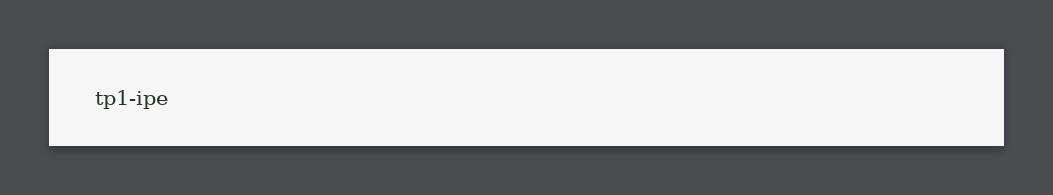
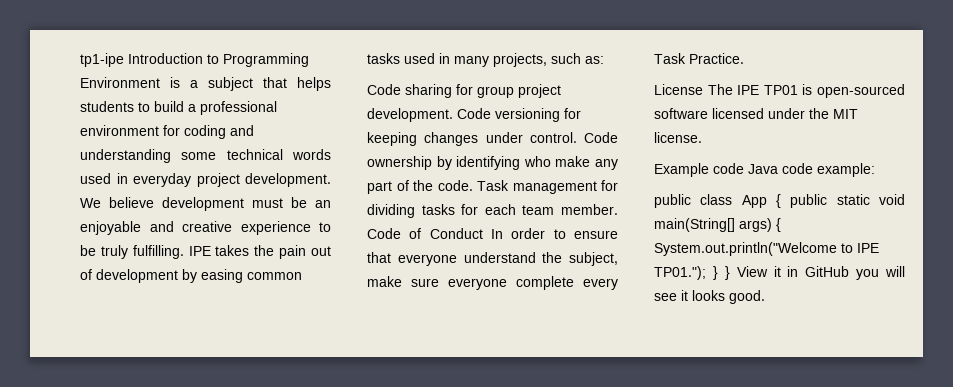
(168, 99) none -> [128,53,309,67] [80,77,331,91] [80,101,277,115] [80,125,254,139] [80,149,331,163] [80,173,331,187] [80,197,331,211] [80,221,331,235] [80,245,331,259] [80,269,302,283] [367,53,604,67] [367,84,561,98] [367,108,581,122] [367,132,618,146] [367,156,618,170] [367,180,618,194] [367,204,618,218] [367,228,618,239] [367,252,618,266] [367,276,618,290] [654,53,744,64] [654,84,905,98] [654,108,858,119] [654,132,702,143] [654,163,875,177] [654,194,905,208] [654,218,781,232] [654,242,879,256] [654,266,905,280] [654,290,765,304] Introduction to Programming Environment is a subject that helps students to build a professional environment for coding and understanding some technical words used in everyday project development. We believe development must be an enjoyable and creative experience to be truly fulfilling. IPE takes the pain out of development by easing common tasks used in many projects, such as: // Code sharing for group project development. Code versioning for keeping changes under control. Code ownership by identifying who make any part of the code. Task management for dividing tasks for each team member. Code of Conduct In order to ensure that everyone understand the subject, make sure everyone complete every Task Practice. // License The IPE TP01 is open-sourced software licensed under the MIT license. // Example code Java code example: // public class App { public static void main(String[] args) { System.out.println("Welcome to IPE TP01."); } } View it in GitHub you will see it looks good.

